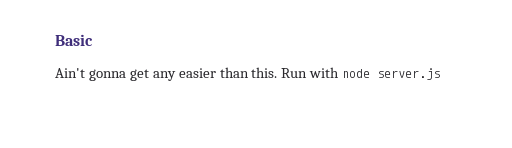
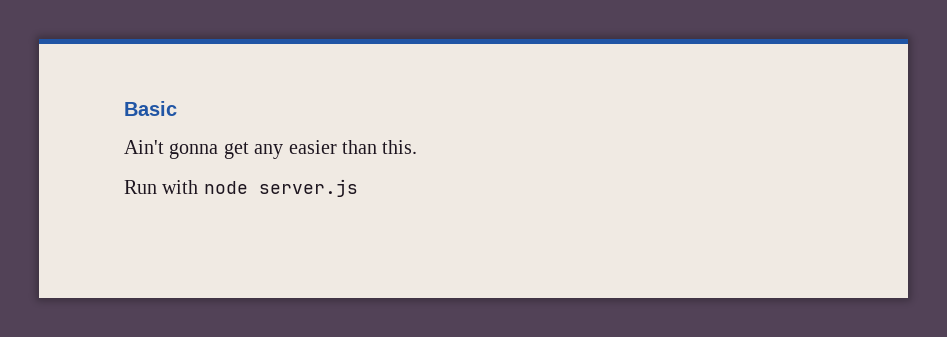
(278, 72) none -> (418, 147) //

